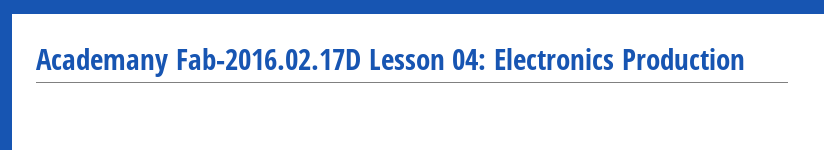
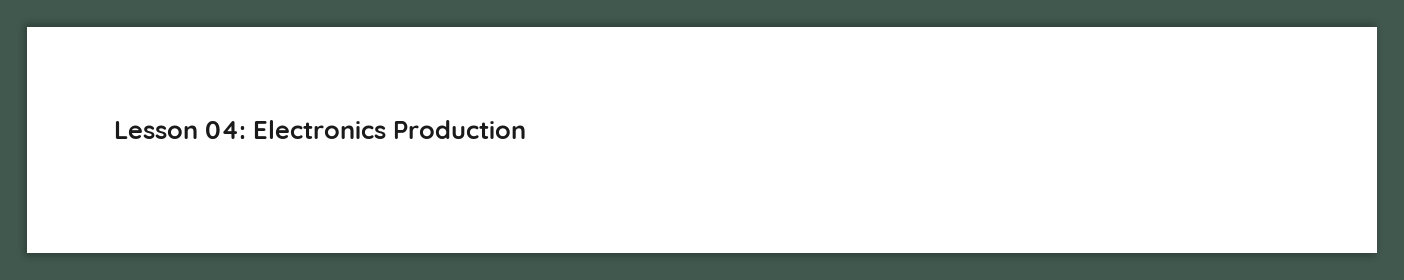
[36,48,361,77] Academany Fab-2016.02.17D -> (114, 130) none

